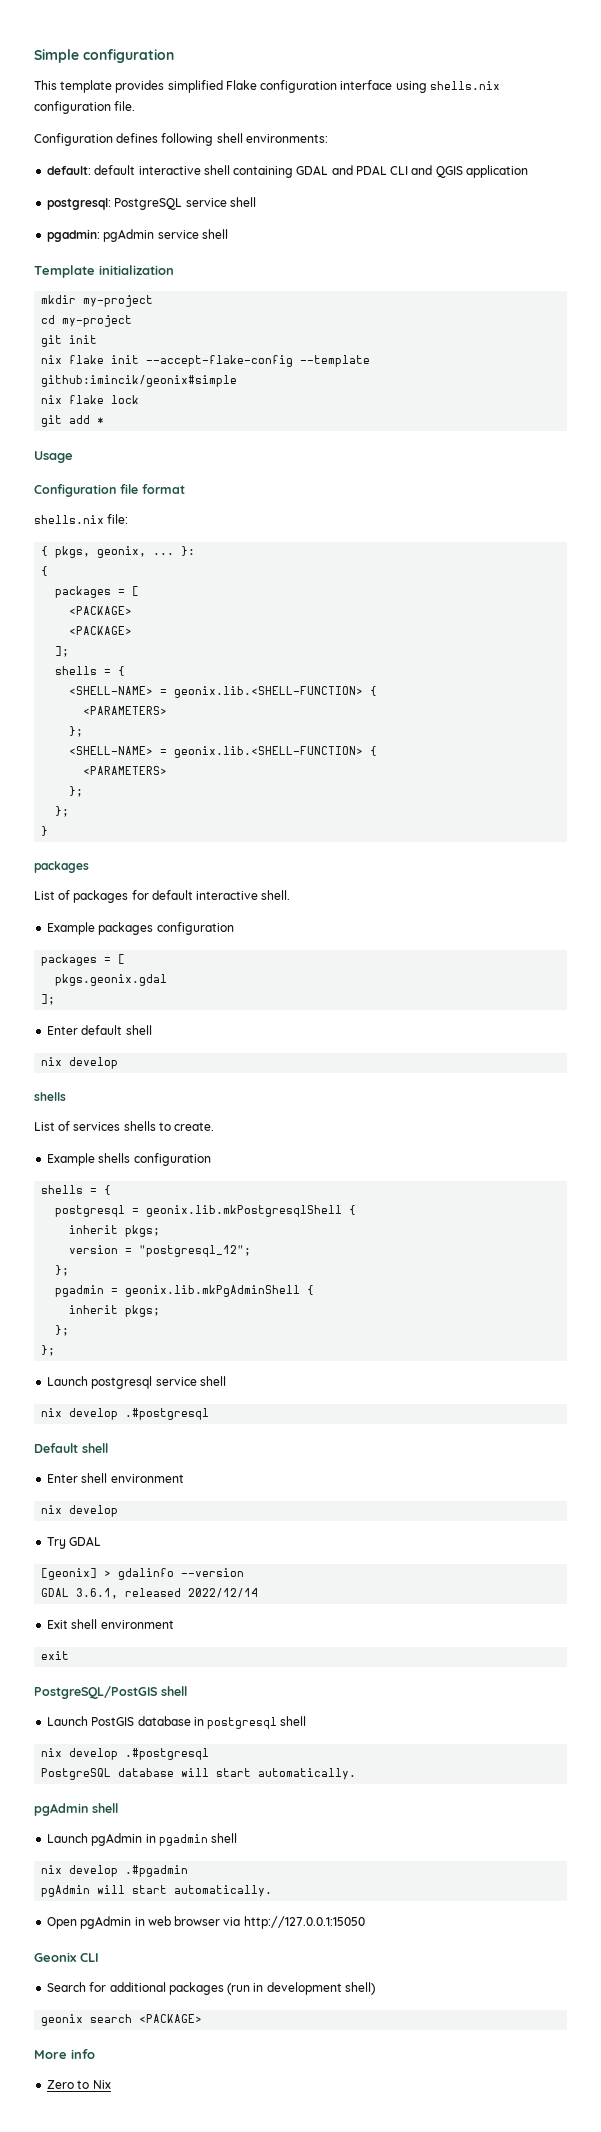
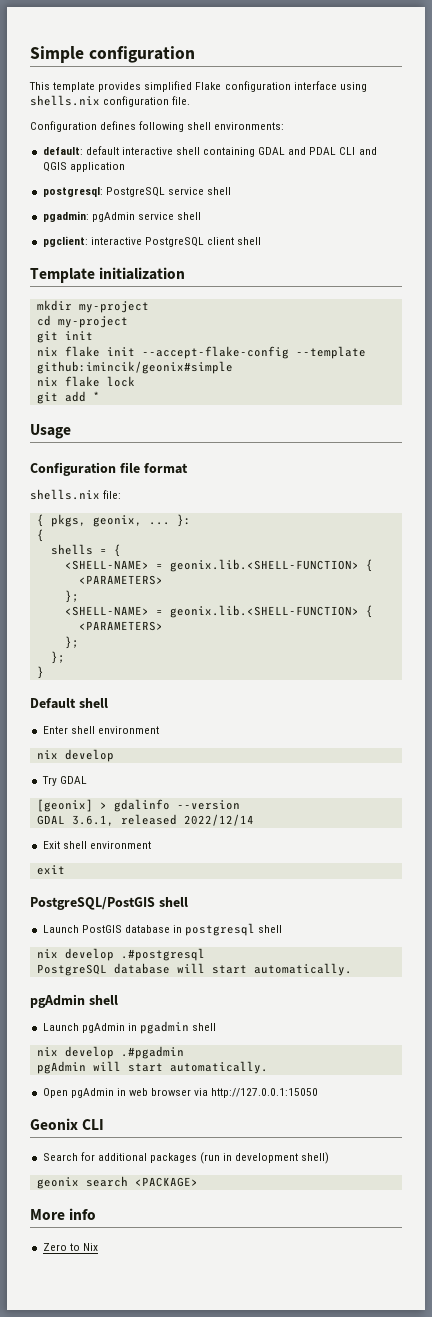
(228, 234) none -> [42,236,262,247] // pgclient: interactive PostgreSQL client shell
[55,586,140,598] [69,606,133,615] [69,626,133,635] [55,646,70,657] // packages = [ // <PACKAGE> // <PACKAGE> // ]; -> (44, 535) none
[34,861,89,873] [34,890,291,903] [47,922,234,935] [41,954,126,966] [55,974,168,986] [41,994,56,1005] [47,1025,152,1035] [41,1057,119,1069] [34,1092,66,1101] [34,1121,215,1131] [47,1153,211,1166] [41,1185,112,1195] [55,1205,357,1217] [69,1225,161,1237] [69,1245,252,1257] [55,1265,70,1276] [55,1285,315,1297] [69,1305,161,1317] [55,1325,70,1336] [41,1345,56,1356] [47,1376,226,1389] [41,1408,210,1420] // packages // List of packages for default interactive shell. // Example packages configuration // packages = [ // pkgs.geonix.gdal // ]; // Enter default shell // nix develop // shells // List of services shells to create. // Example shells configuration // shells = { // postgresql = geonix.lib.mkPostgresqlShell { // inherit pkgs; // version = "postgresql_12"; // }; // pgadmin = geonix.lib.mkPgAdminShell { // inherit pkgs; // }; // }; // Launch postgresql service shell // nix develop .#postgresql -> (44, 672) none

